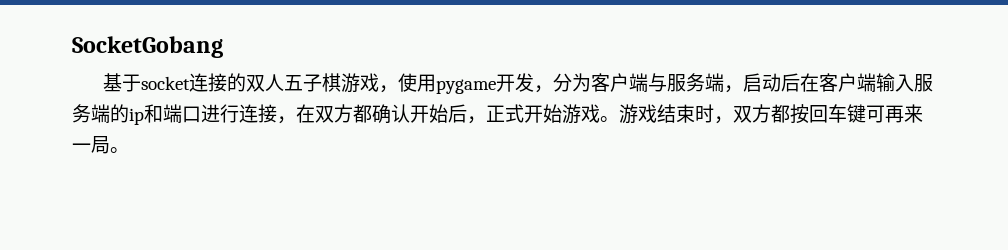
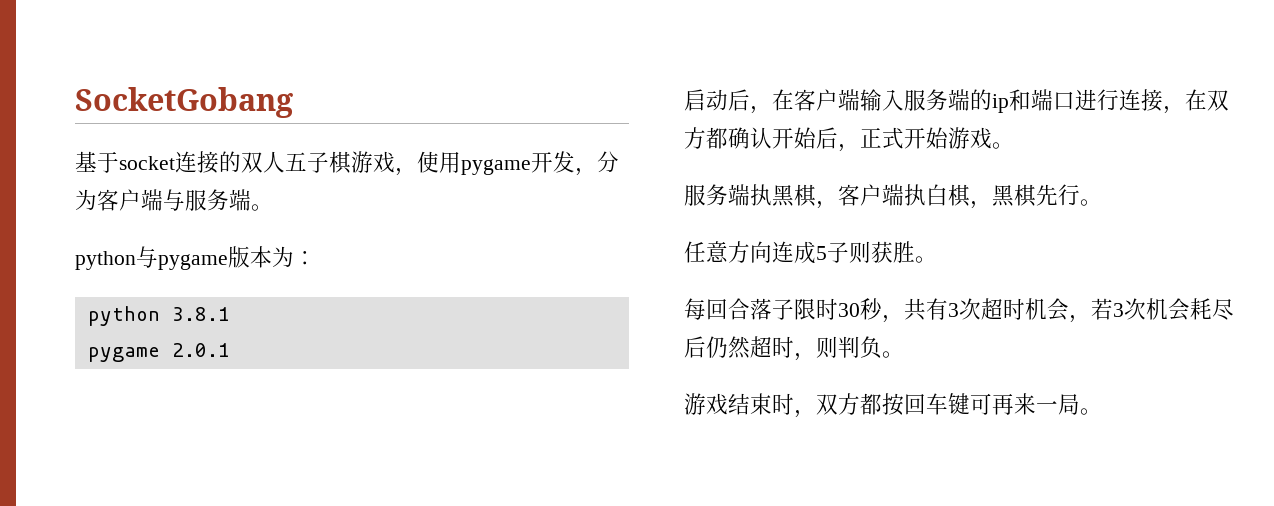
[723,73,800,93] ，启动后 -> [251,204,273,211] [75,246,316,270] [87,306,230,326] [87,343,230,362] [684,89,772,114] 。 // python与pygame版本为： // python 3.8.1 // pygame 2.0.1 // 启动后，
(619, 119) none -> [684,184,1102,209] [684,241,937,264] [684,298,1234,323] [684,336,904,361] // 服务端执黑棋，客户端执白棋，黑棋先行。 // 任意方向连成5子则获胜。 // 每回合落子限时30秒，共有3次超时机会，若3次机会耗尽后仍然超时，则判负。 //

